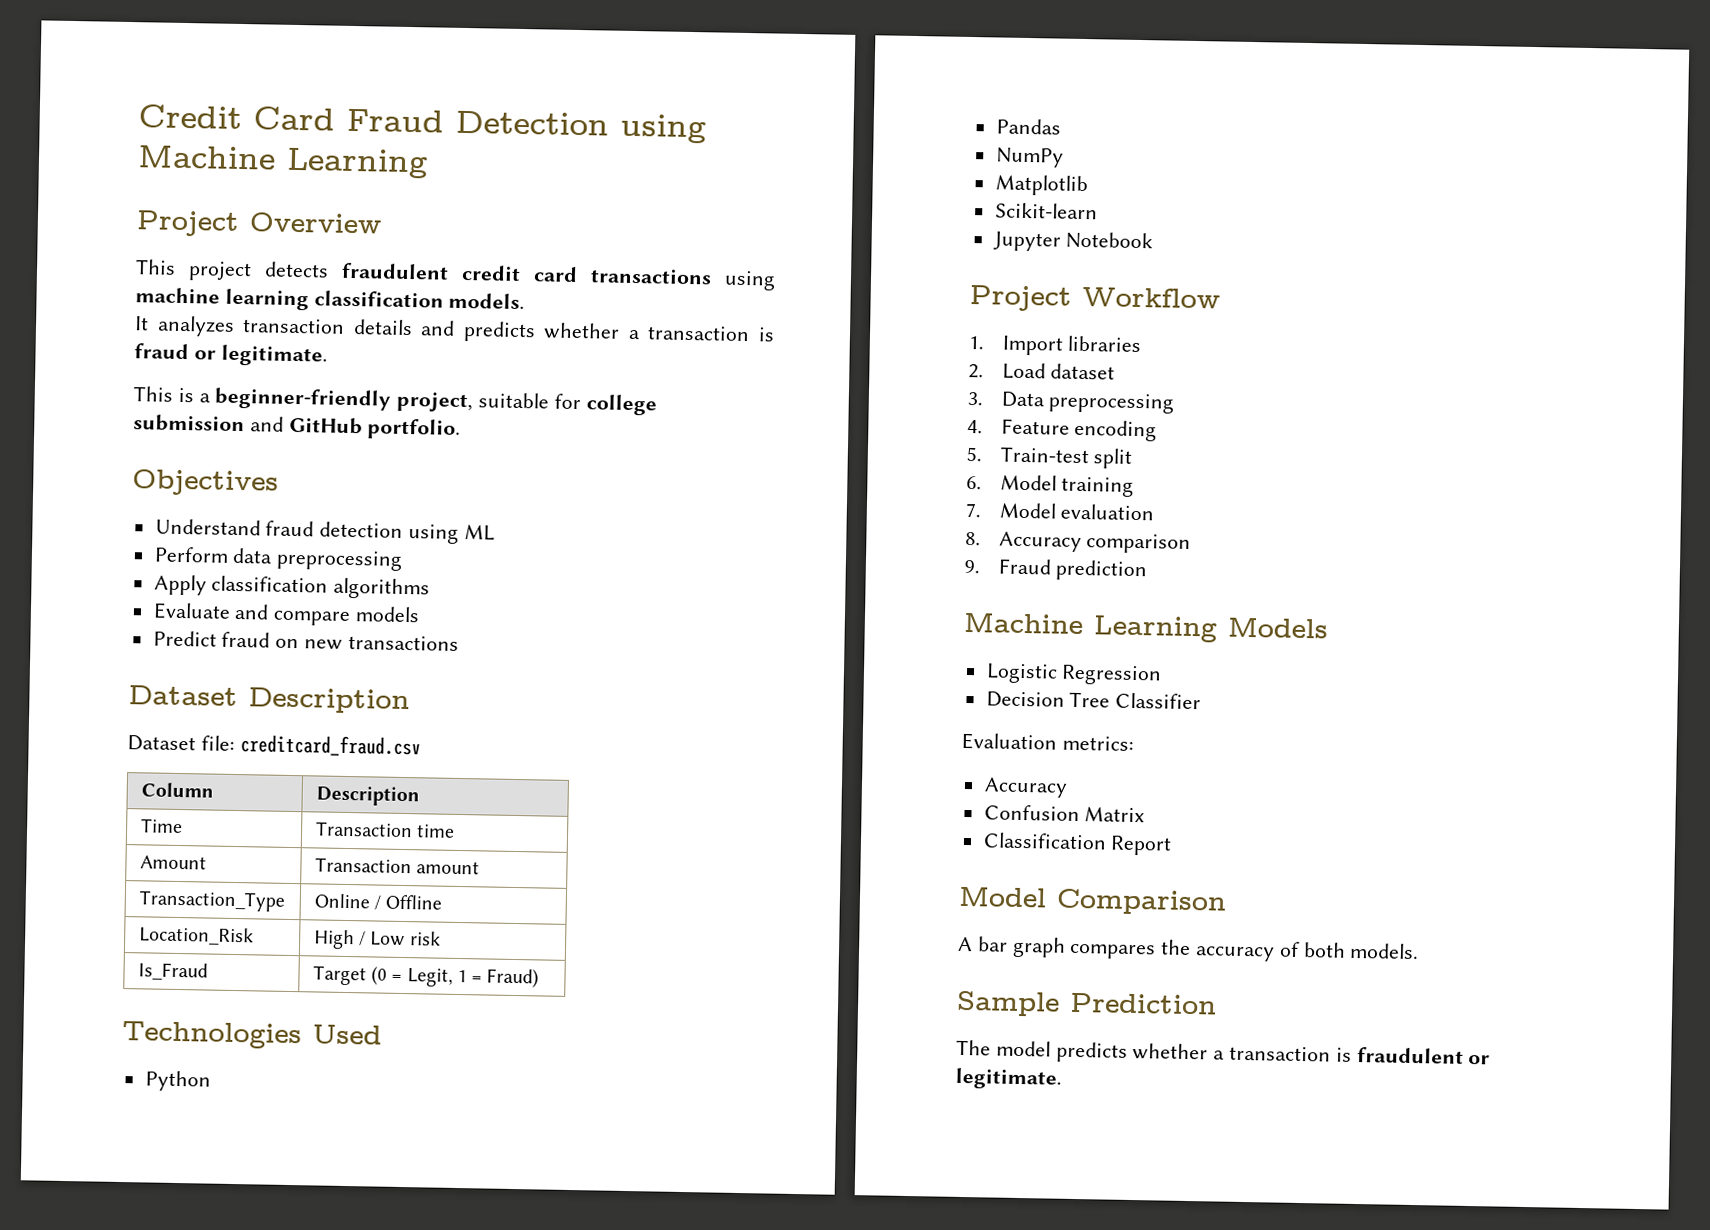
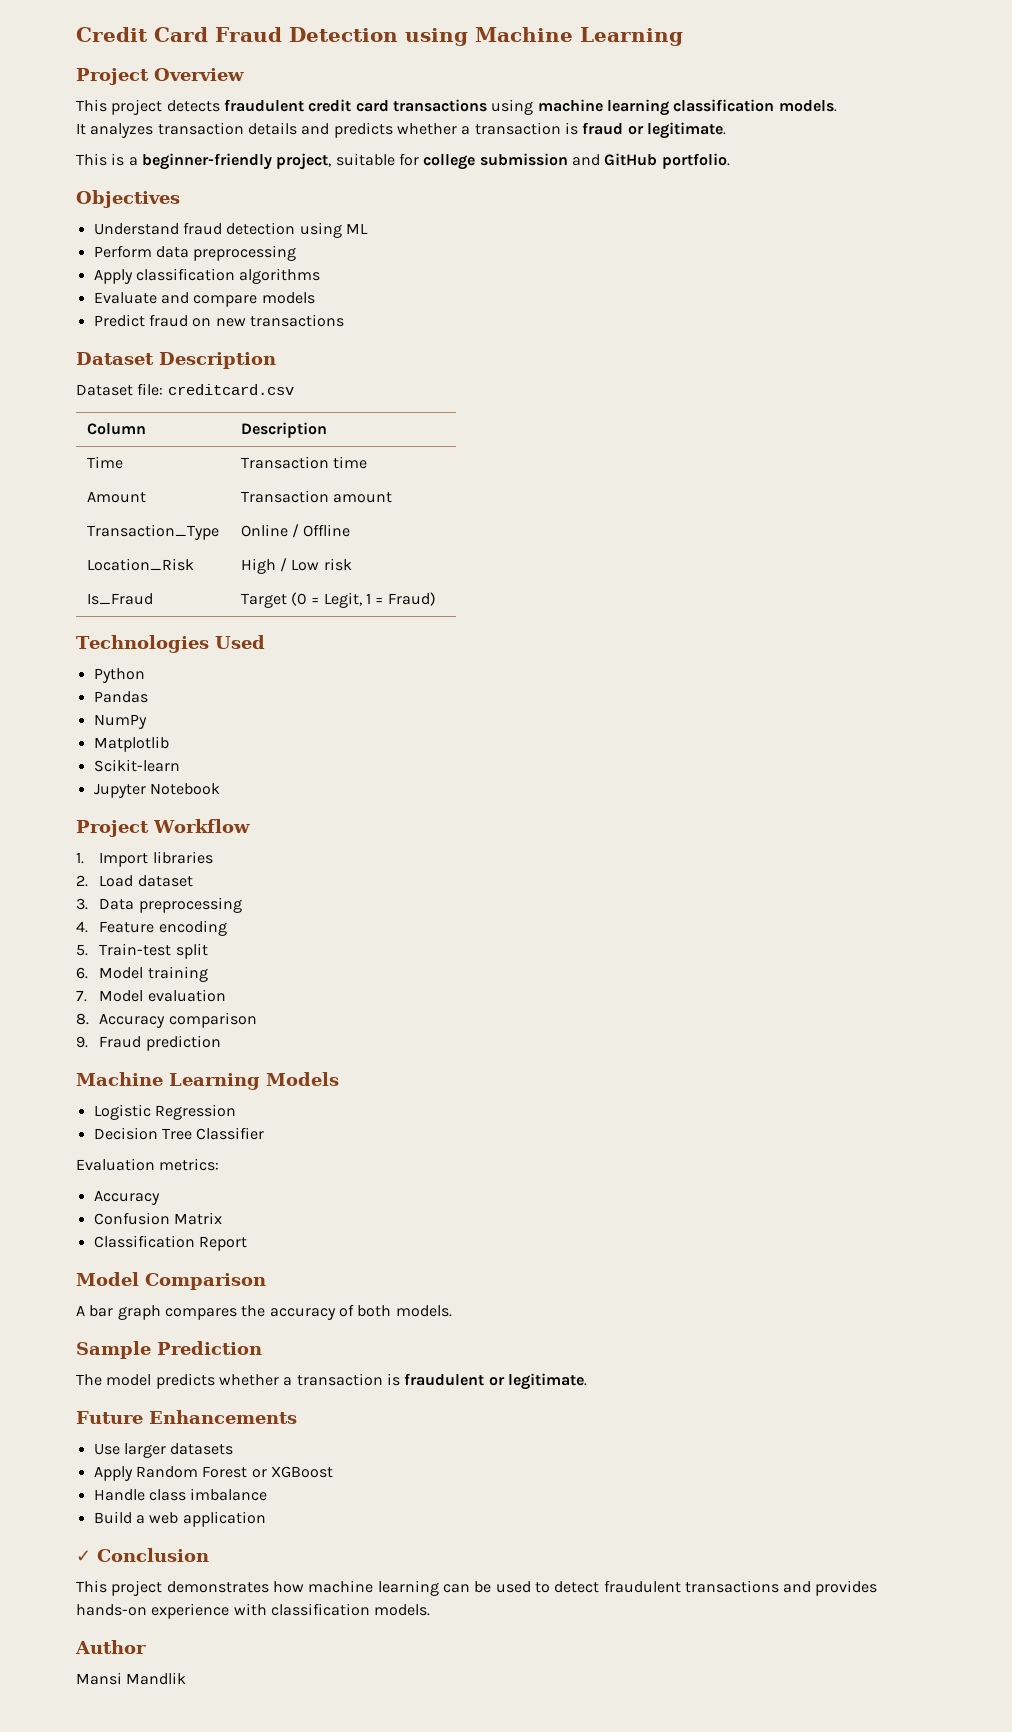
[239,734,421,758] creditcard_fraud.csv -> [167,384,294,395] creditcard.csv
(1062, 1078) none -> [76,1410,297,1424] [93,1443,234,1458] [93,1466,333,1481] [93,1488,268,1501] [93,1511,266,1527] [76,1548,209,1562] [76,1580,878,1596] [76,1603,431,1619] [75,1640,146,1654] [76,1672,187,1685] // Future Enhancements // Use larger datasets // Apply Random Forest or XGBoost // Handle class imbalance // Build a web application // ✓ Conclusion // This project demonstrates how machine learning can be used to detect fraudulent transactions and provides hands-on experience with classification models. // Author // Mansi Mandlik

